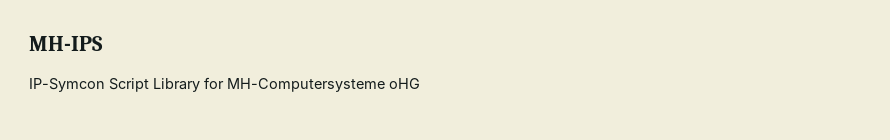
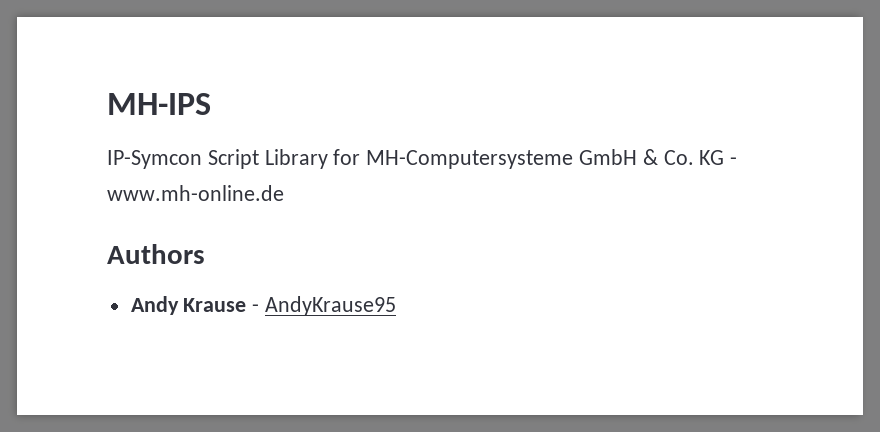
[389,78,420,89] oHG -> [579,149,738,165] [107,185,284,201] [107,244,205,264] [130,296,397,316] GmbH & Co. KG - www.mh-online.de // Authors // Andy Krause - AndyKrause95

